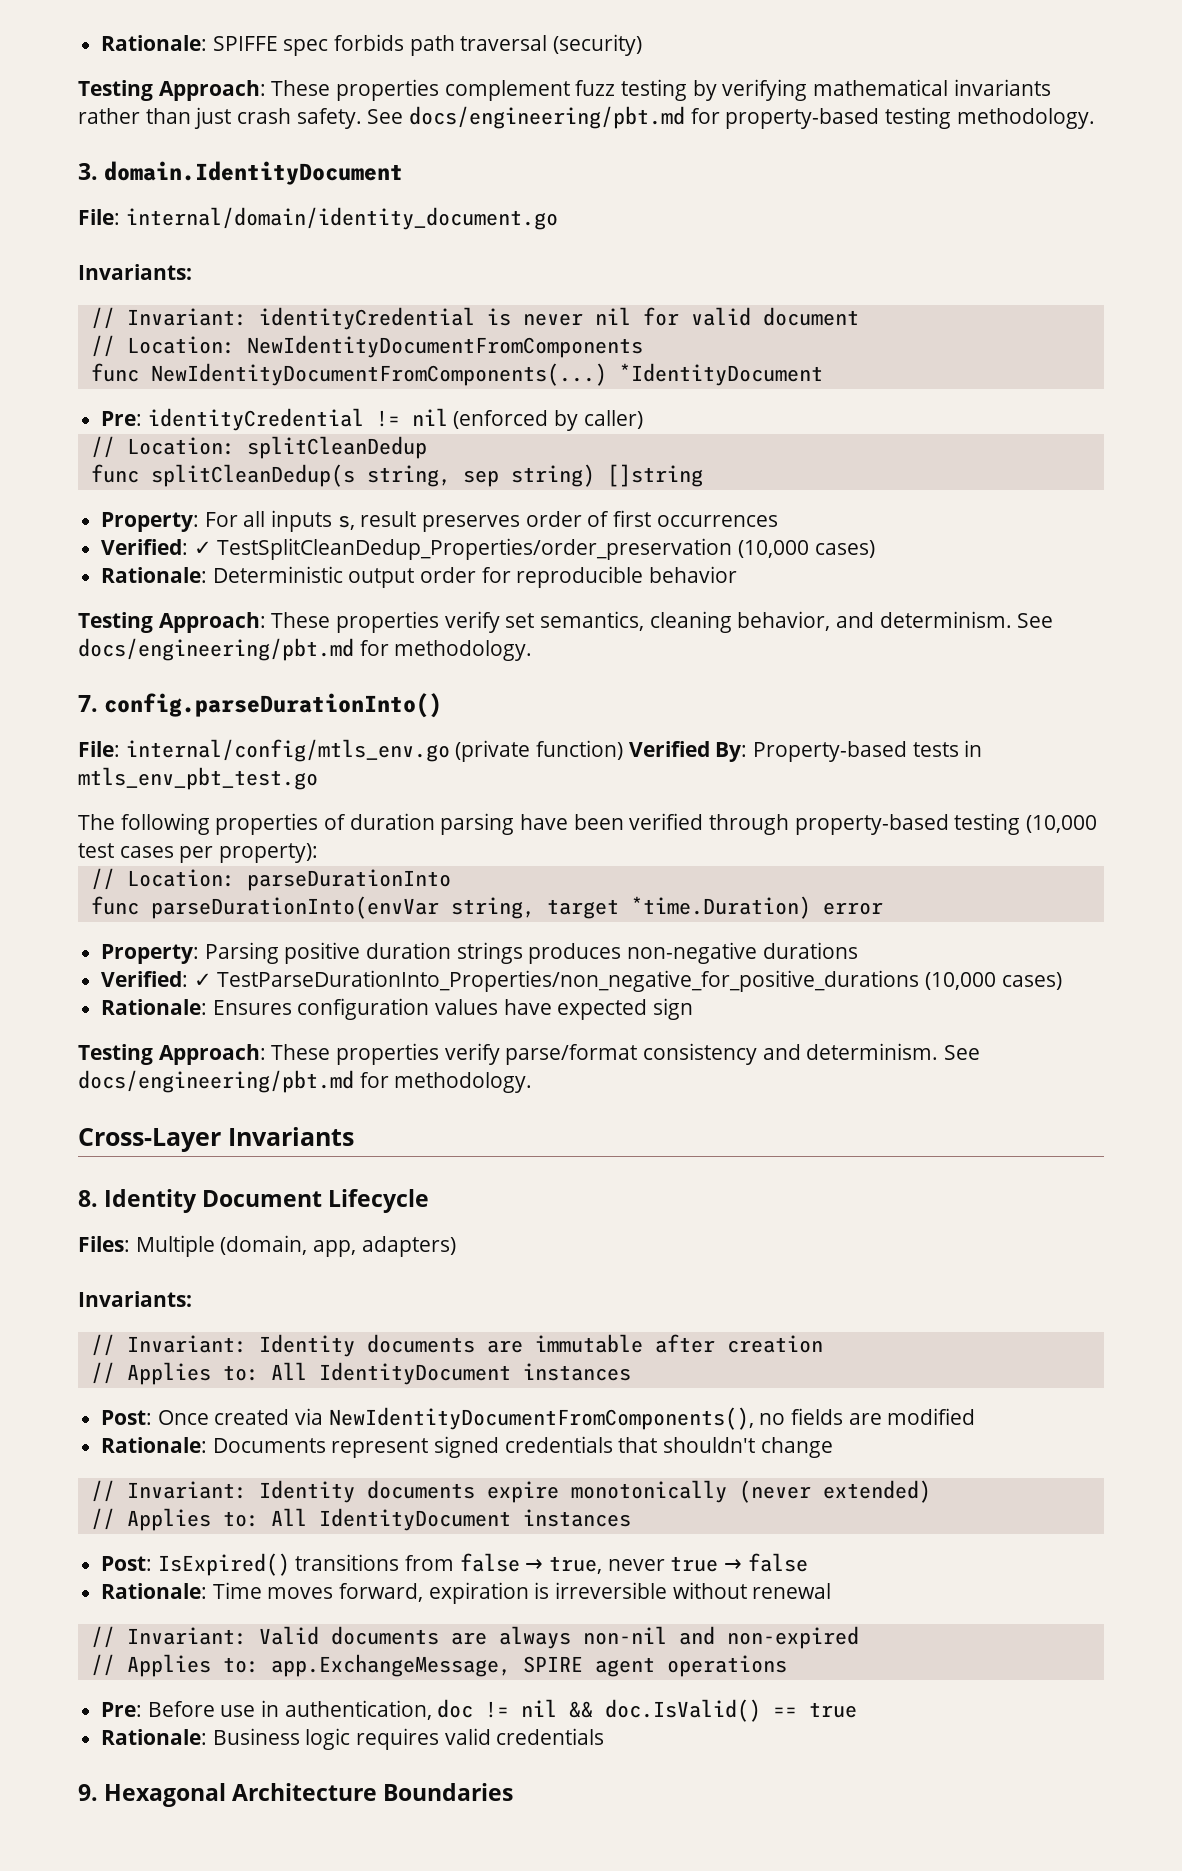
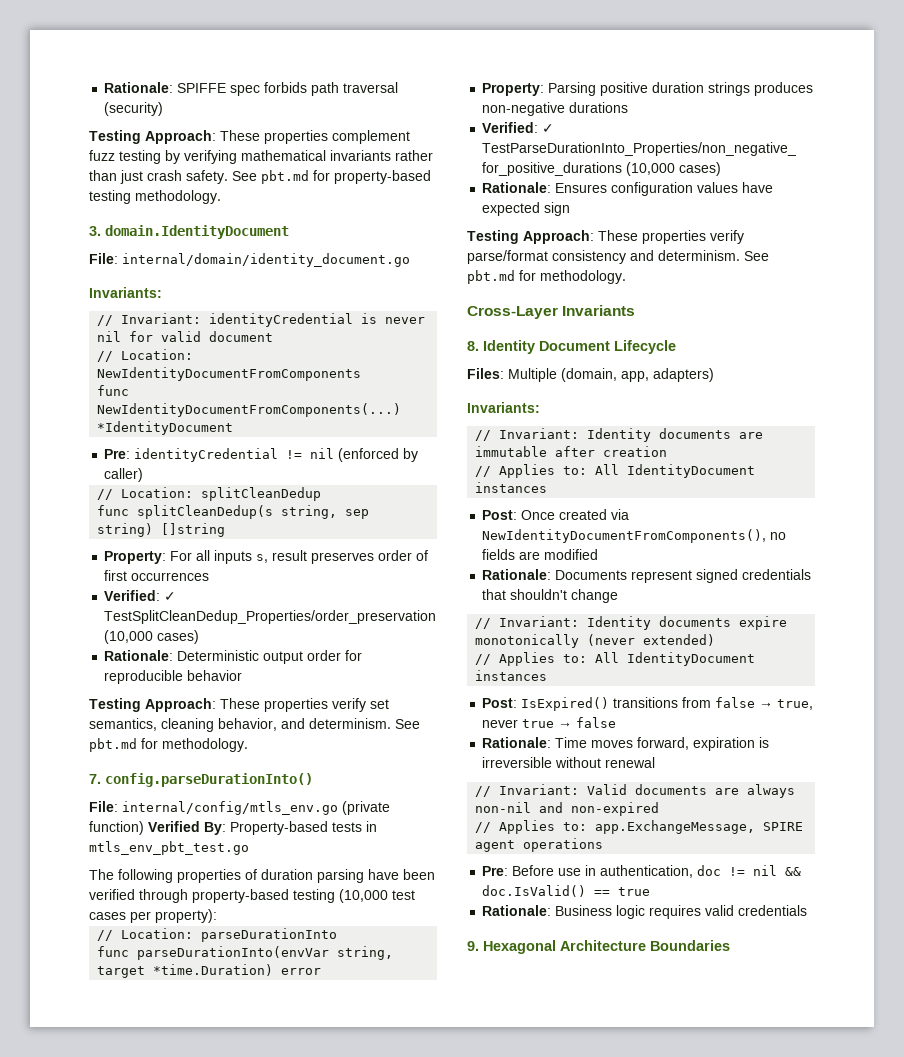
[409,106,686,129] docs/engineering/pbt.md -> [261,170,309,184] pbt.md
[78,638,354,661] docs/engineering/pbt.md -> [89,738,137,752] pbt.md
[78,1070,354,1093] docs/engineering/pbt.md -> [467,270,515,284] pbt.md

